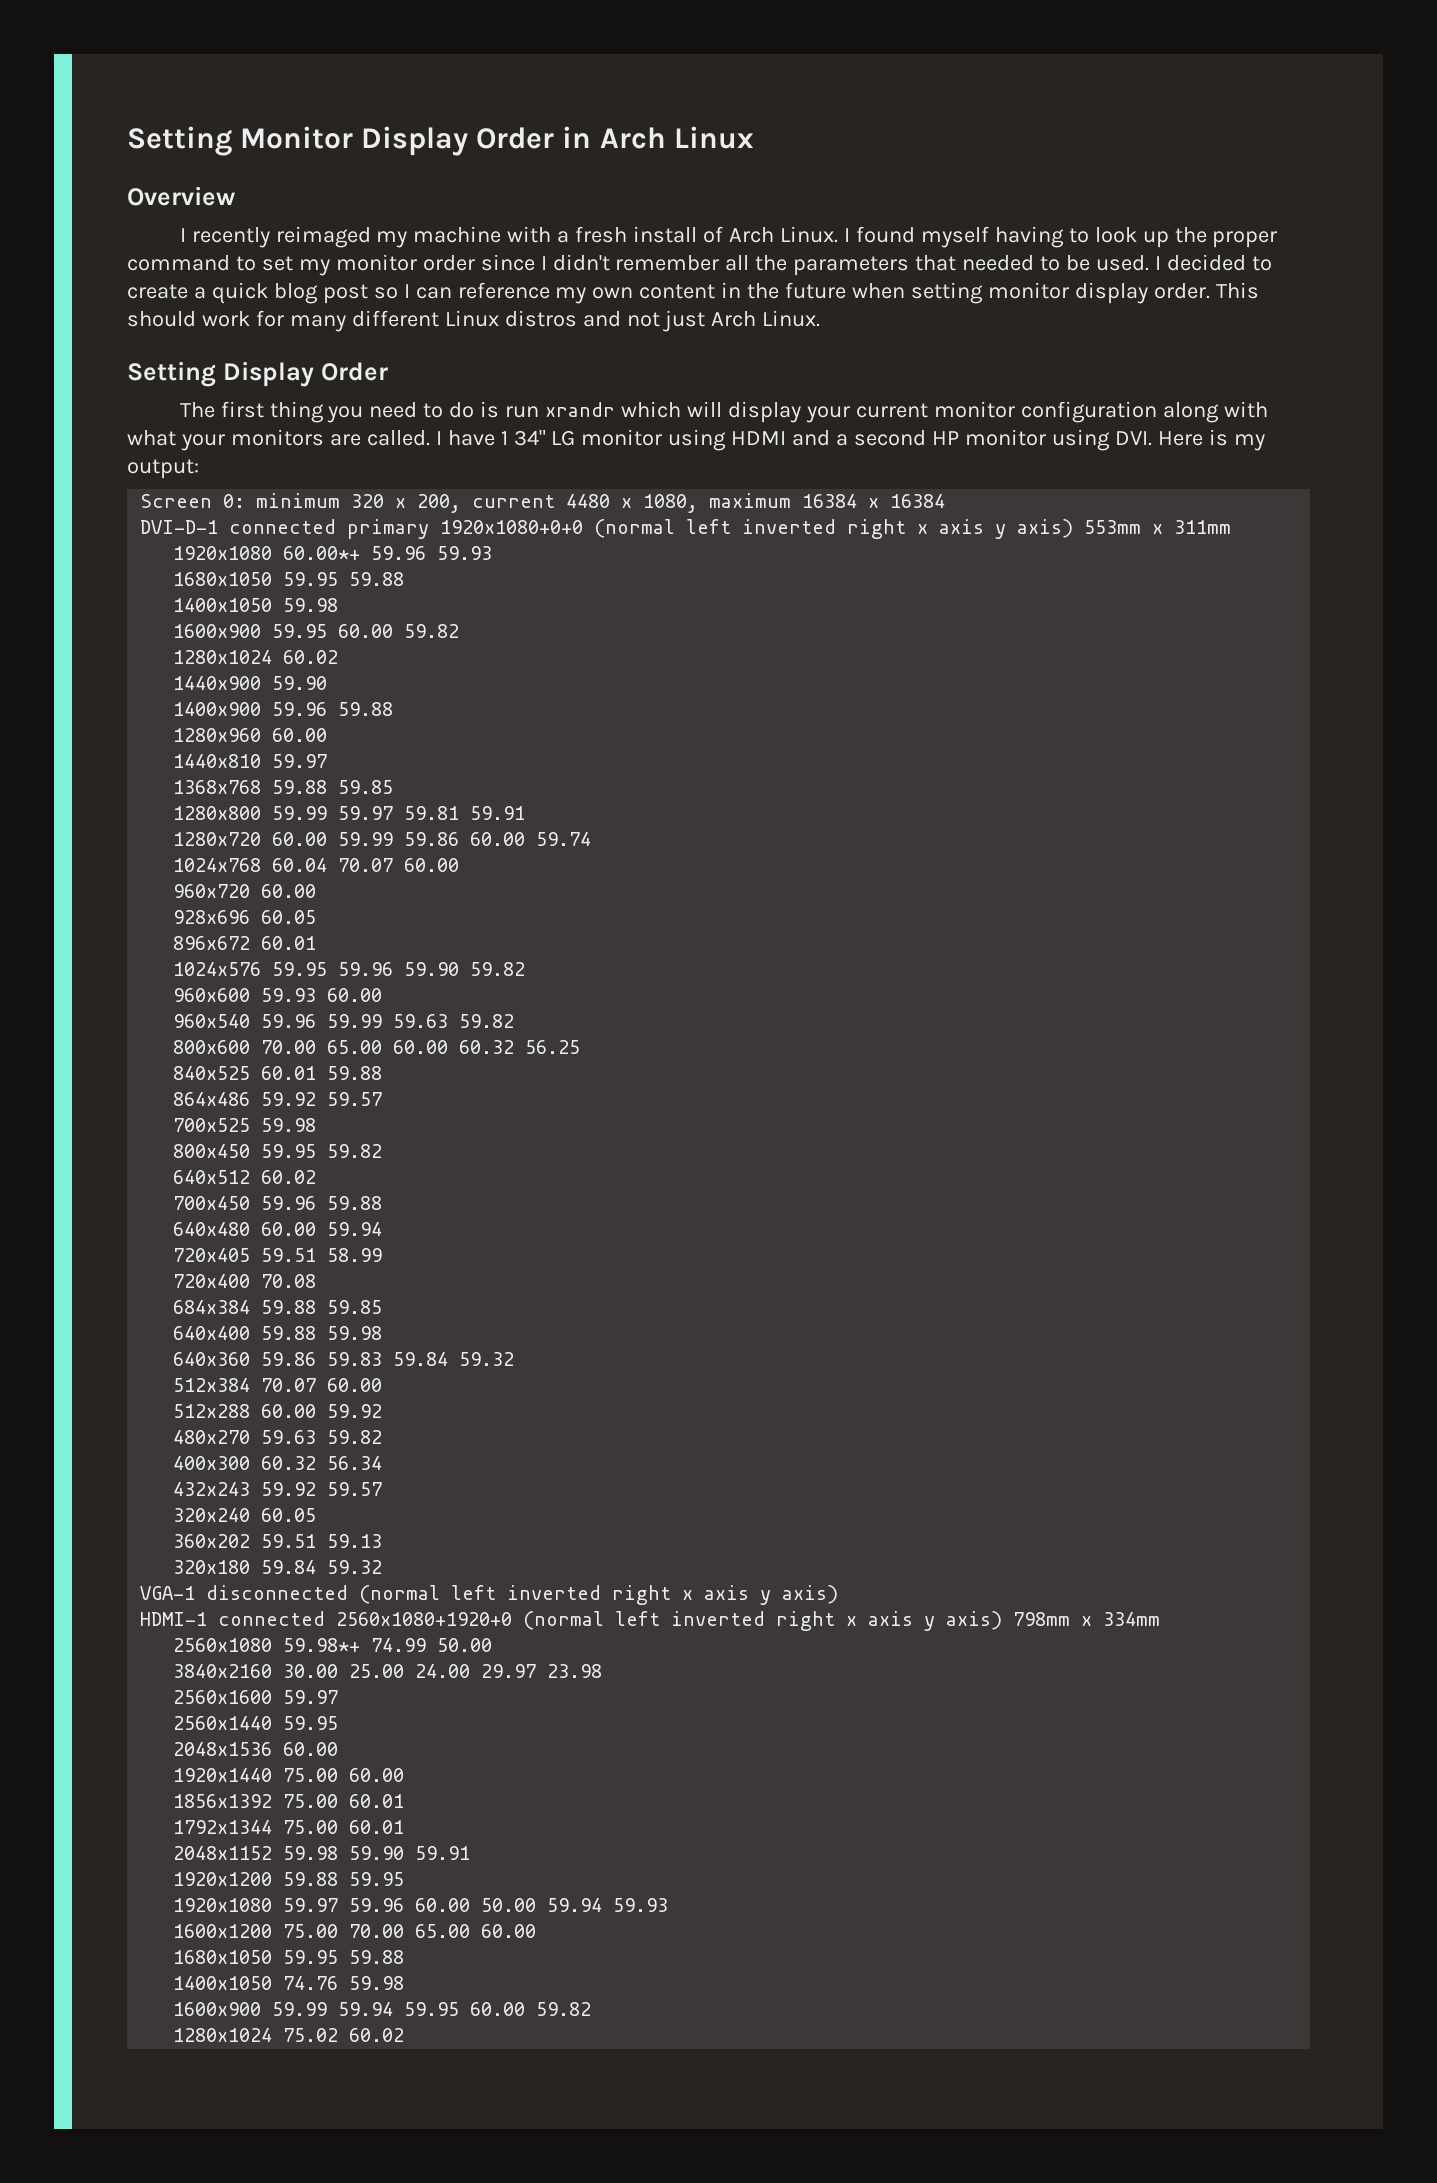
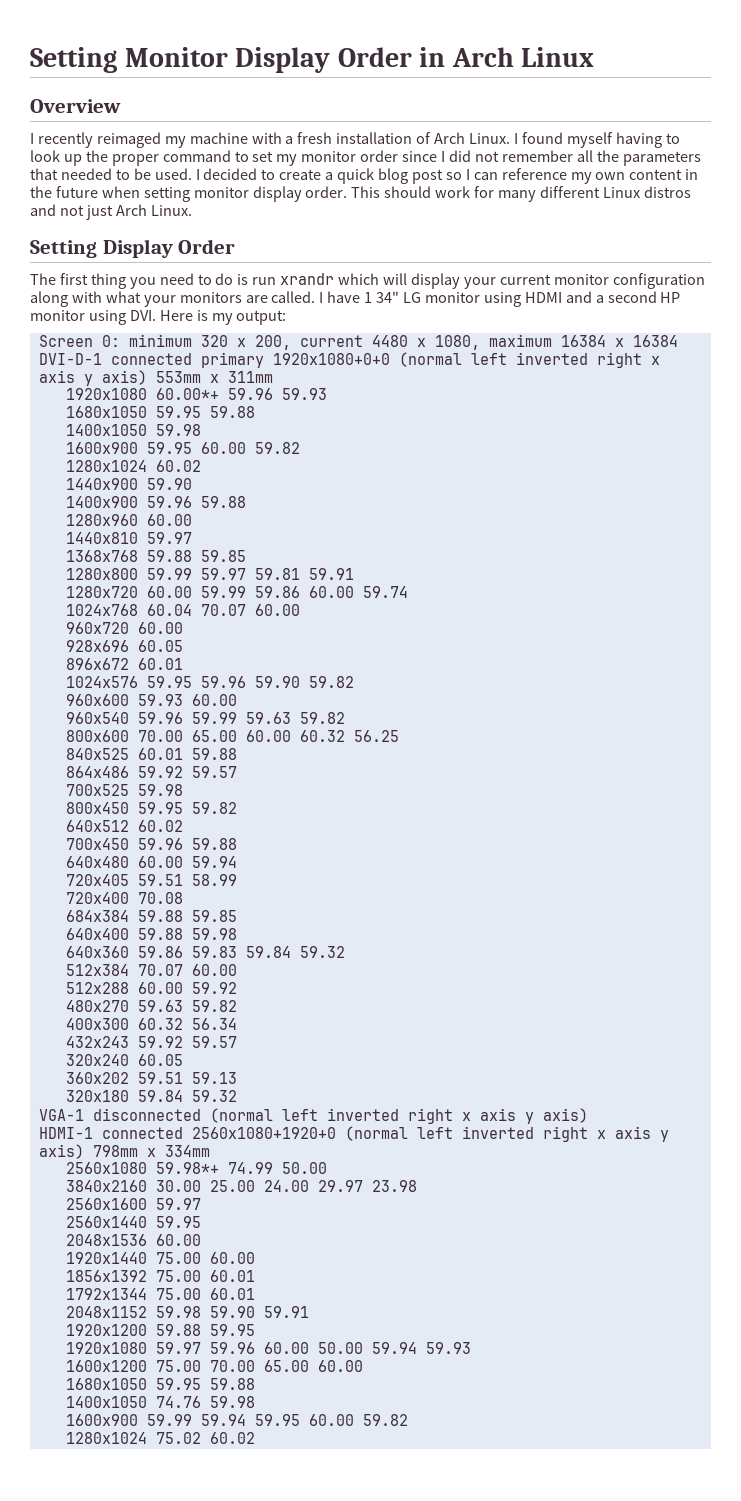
[633,226,698,243] install -> [336,132,413,144] installation
[552,254,610,271] didn't -> [448,150,499,162] did not

